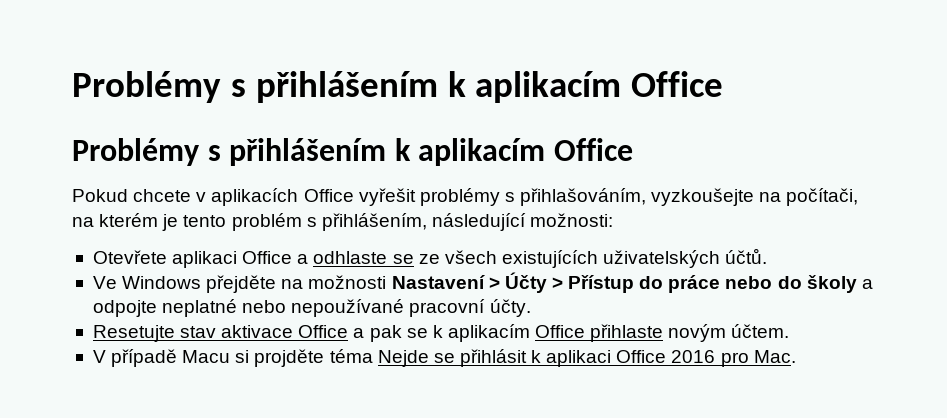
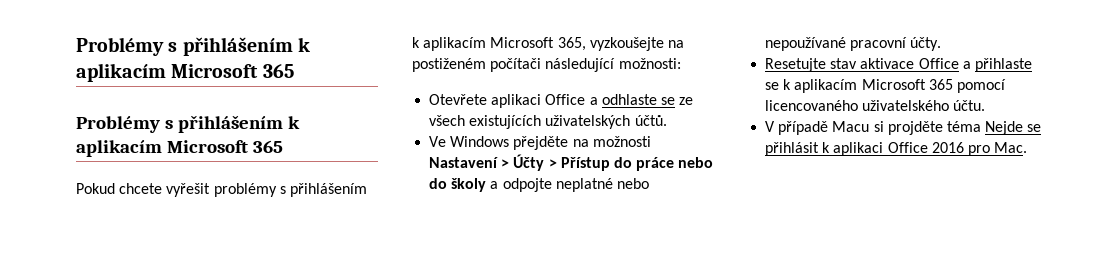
[72,71,724,103] [72,138,633,166] Problémy s přihlášením k aplikacím Office // Problémy s přihlášením k aplikacím Office -> [76,37,311,56] [76,63,294,82] [76,115,300,133] [76,140,283,157] Problémy s přihlášením k aplikacím Microsoft 365 // Problémy s přihlášením k aplikacím Microsoft 365
[196,188,859,206] [72,213,427,231] v aplikacích Office vyřešit problémy s přihlašováním, vyzkoušejte na počítači, na kterém je tento problém s přihlášením, -> [166,183,367,197] [412,37,684,51] [412,58,542,72] vyřešit problémy s přihlášením k aplikacím Microsoft 365, vyzkoušejte na postiženém počítači
[369,325,402,342] pak -> [974,58,1032,72] přihlaste
[535,324,790,342] Office přihlaste novým účtem. -> [861,79,1006,93] [765,100,986,111] Microsoft 365 pomocí licencovaného uživatelského účtu.

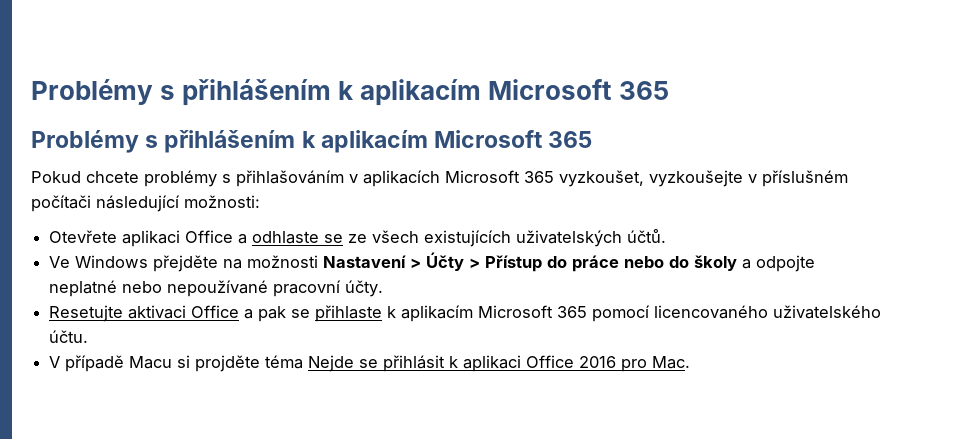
[166,183,211,197] vyřešit -> (139, 177) none
[289,183,367,197] [412,37,684,51] [412,58,486,72] přihlášením k aplikacím Microsoft 365, vyzkoušejte na postiženém -> [236,170,848,187] přihlašováním v aplikacích Microsoft 365 vyzkoušet, vyzkoušejte v příslušném
[830,58,1032,72] [765,82,780,90] stav aktivace Office a přihlaste se -> [128,305,383,322] aktivaci Office a pak se přihlaste

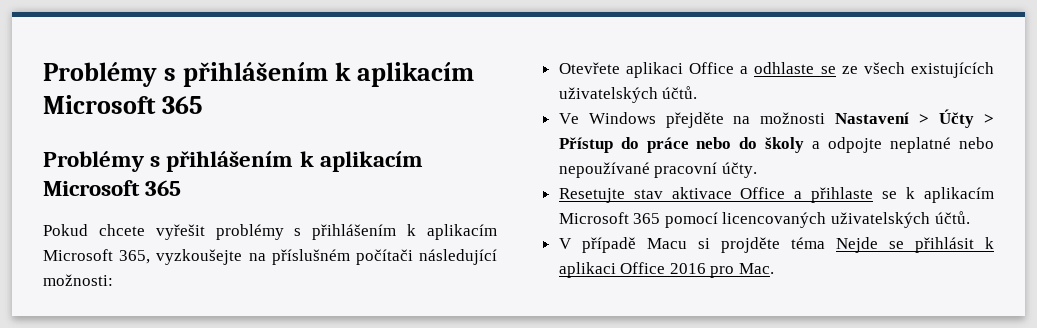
(139, 177) none -> [155,224,205,240] vyřešit
[236,170,757,187] přihlašováním v aplikacích Microsoft 365 vyzkoušet, vyzkoušejte v -> [312,224,497,240] [43,249,266,265] přihlášením k aplikacím Microsoft 365, vyzkoušejte na
[128,305,383,322] aktivaci Office a pak se přihlaste -> [633,187,898,203] stav aktivace Office a přihlaste se
[654,305,882,319] [49,330,89,343] licencovaného uživatelského účtu. -> [722,211,970,228] licencovaných uživatelských účtů.

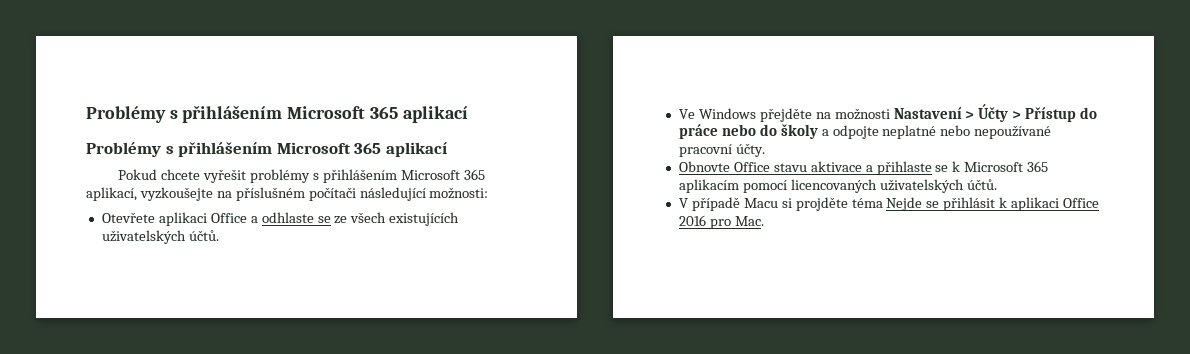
[43,62,474,87] [43,95,203,114] [43,151,423,172] [43,180,182,196] Problémy s přihlášením k aplikacím Microsoft 365 // Problémy s přihlášením k aplikacím Microsoft 365 -> [86,105,468,123] [86,142,447,157] Problémy s přihlášením Microsoft 365 aplikací // Problémy s přihlášením Microsoft 365 aplikací
[407,224,497,240] [43,249,151,264] k aplikacím Microsoft 365, -> [400,169,485,180] [86,187,137,201] Microsoft 365 aplikací,
[558,187,786,203] Resetujte stav aktivace Office -> [678,161,862,172] Obnovte Office stavu aktivace
[924,187,995,203] [558,212,661,224] aplikacím Microsoft 365 -> [964,161,1049,172] [678,179,739,193] Microsoft 365 aplikacím

